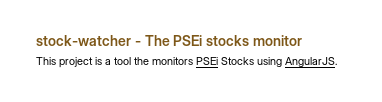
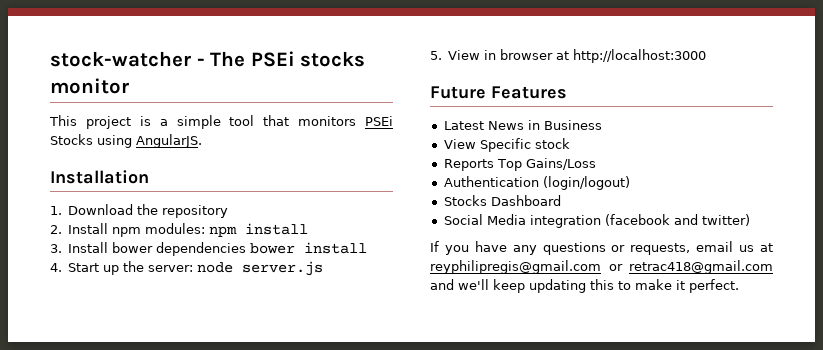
[114,57,149,65] tool the -> [176,115,290,129] simple tool that
(337, 62) none -> [50,170,149,184] [50,204,229,218] [50,223,309,237] [50,242,368,256] [50,261,324,276] [430,49,707,63] [430,86,567,99] [443,120,602,130] [443,138,570,152] [443,158,596,171] [443,176,630,190] [443,195,561,206] [443,214,750,228] [430,241,773,255] [430,260,773,274] [430,279,739,293] // Installation // 1. Download the repository // 2. Install npm modules: npm install // 3. Install bower dependencies bower install // 4. Start up the server: node server.js // 5. View in browser at http://localhost:3000 // Future Features // Latest News in Business // View Specific stock // Reports Top Gains/Loss // Authentication (login/logout) // Stocks Dashboard // Social Media integration (facebook and twitter) // If you have any questions or requests, email us at reyphilipregis@gmail.com or retrac418@gmail.com and we'll keep updating this to make it perfect.

